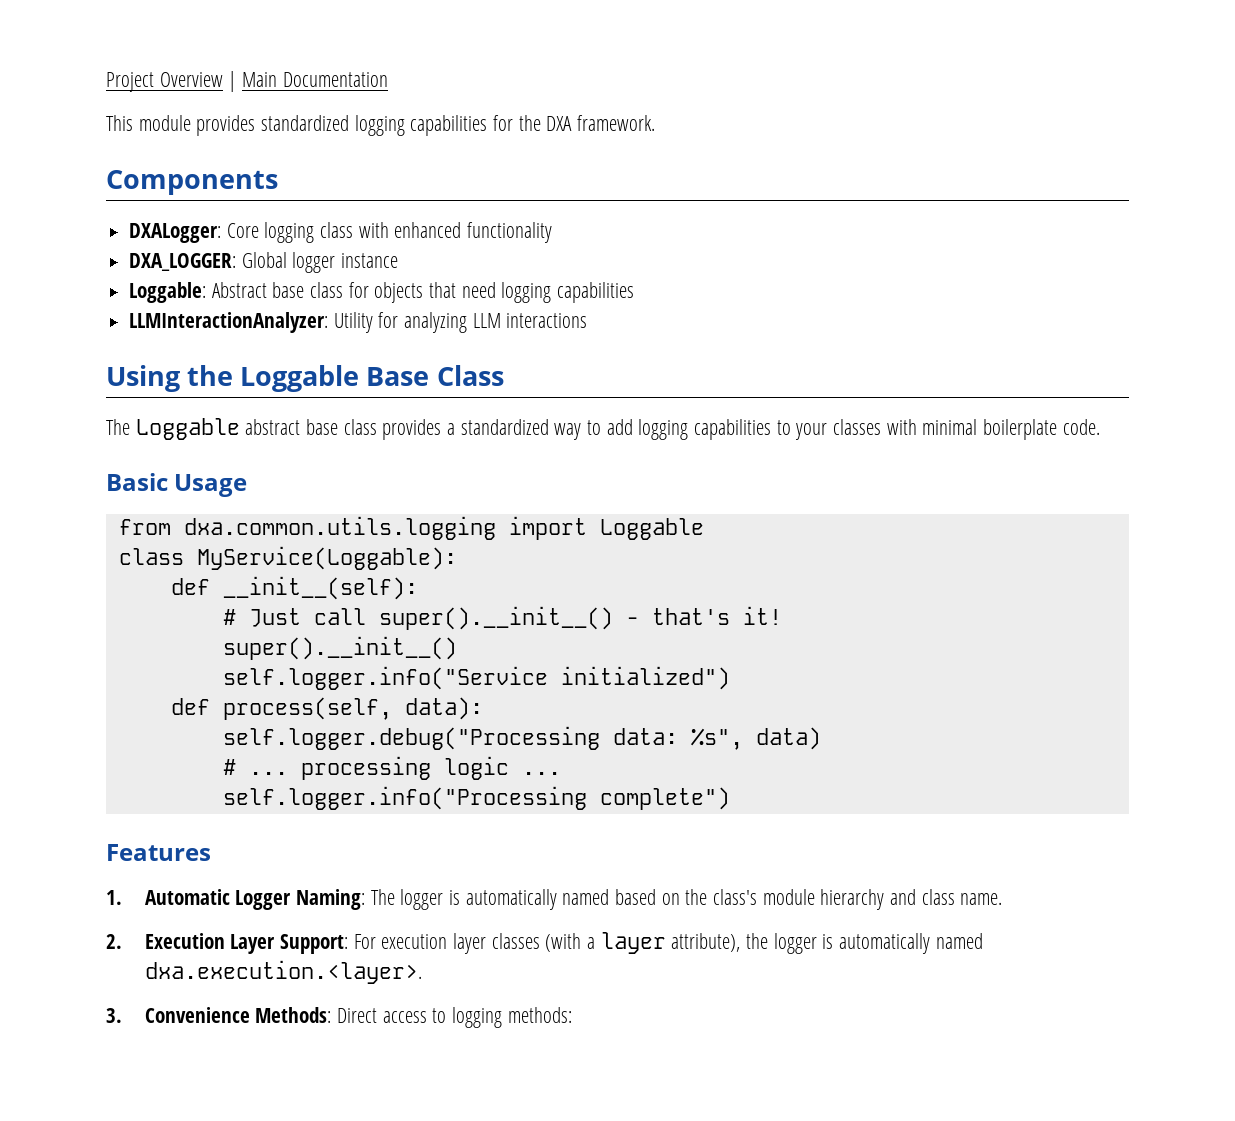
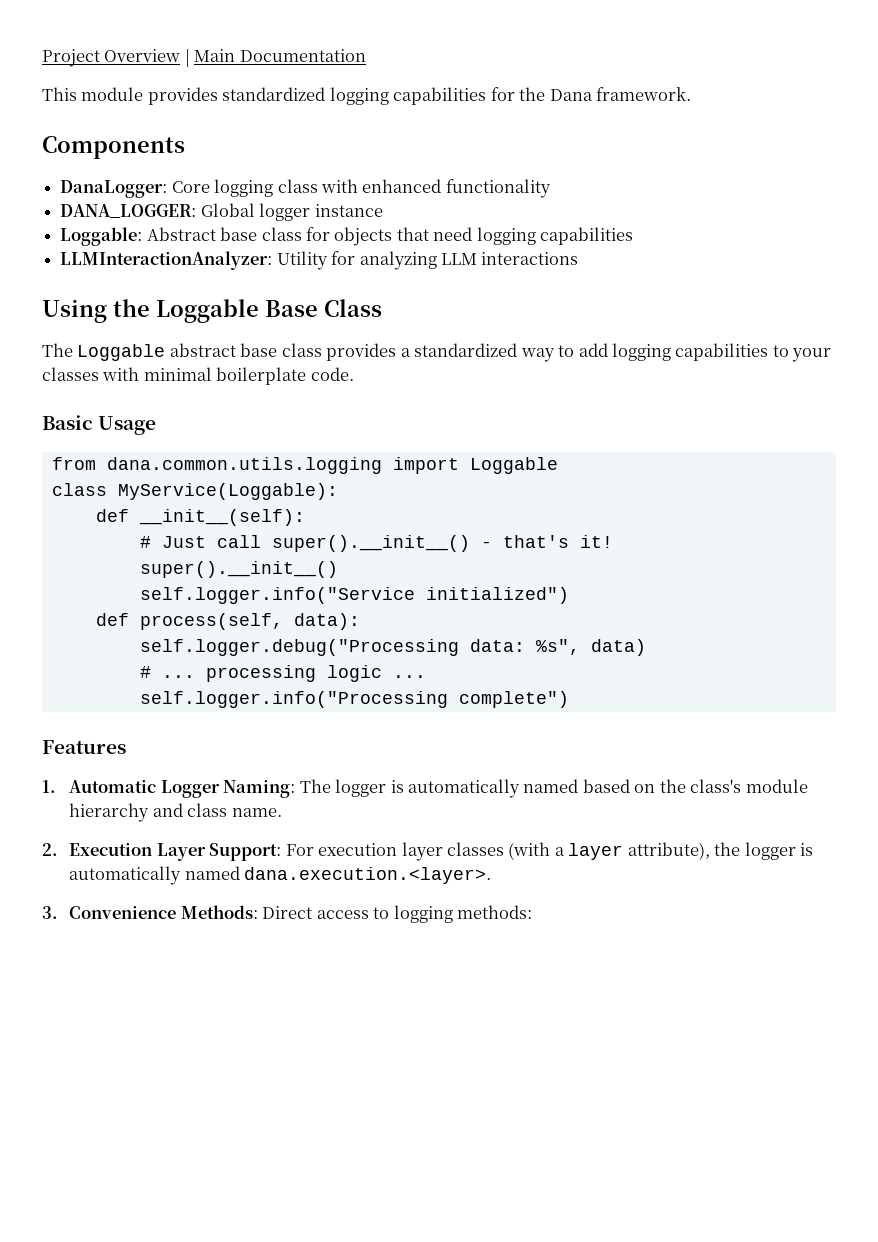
[546,116,573,131] DXA -> [549,89,593,101] Dana
[129,223,222,243] DXALogger: -> [60,180,168,198] DanaLogger:
[129,253,237,271] DXA_LOGGER: -> [60,204,197,218] DANA_LOGGER:
[183,516,496,540] dxa.common.utils.logging -> [106,457,382,474] dana.common.utils.logging
[144,960,422,984] dxa.execution.<layer>. -> [244,867,492,884] dana.execution.<layer>.

